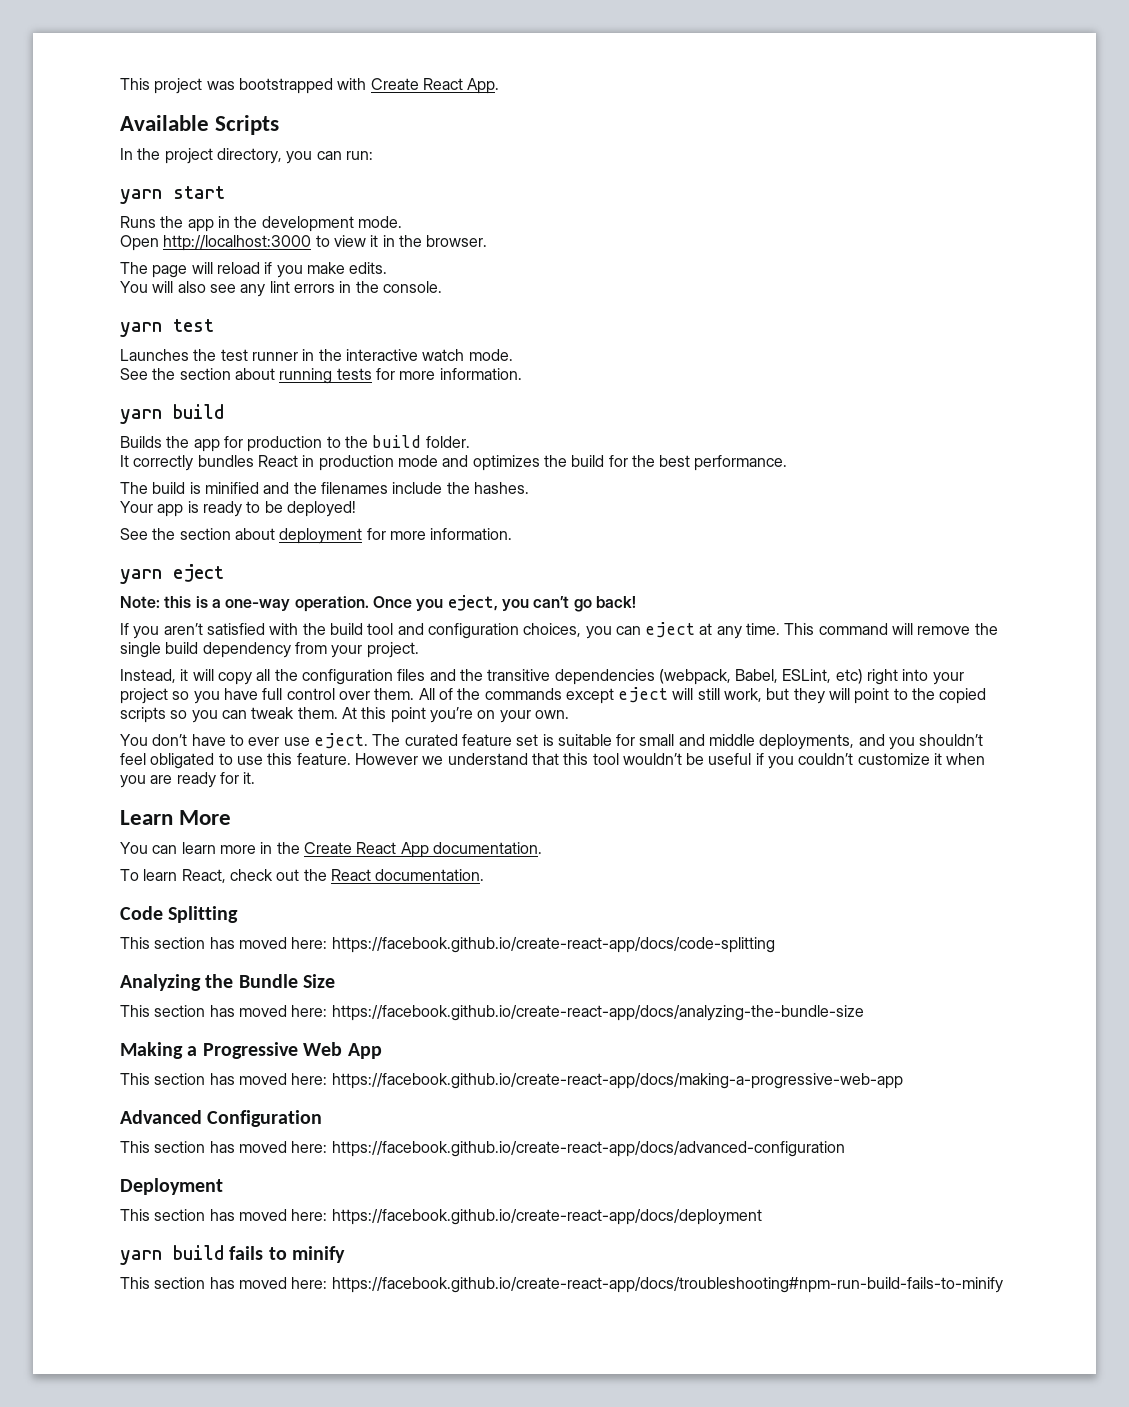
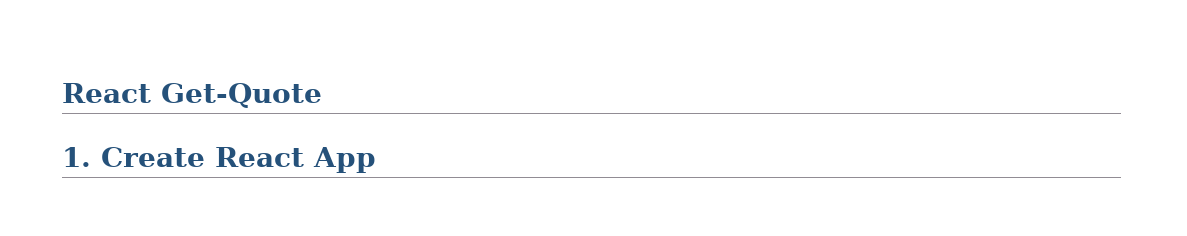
[120,78,500,94] [120,115,280,135] [120,148,373,164] [120,186,225,204] [120,216,402,232] [120,235,488,251] [120,262,388,278] [120,281,442,297] [120,319,214,337] [120,349,513,361] [120,368,522,384] [120,404,224,424] [120,435,470,452] [120,455,788,471] [120,482,529,494] [120,501,356,517] [120,528,513,544] [120,564,224,584] [120,595,636,612] [120,622,998,639] [120,642,419,658] [120,669,964,685] [120,687,987,704] [120,707,569,723] [120,733,984,750] [120,753,986,769] [120,772,256,788] [120,810,232,825] [120,842,542,858] [120,869,485,883] [120,906,239,923] [120,937,775,953] [120,974,336,991] [120,1005,864,1021] [120,1042,382,1059] [120,1073,903,1089] [120,1110,323,1127] [120,1141,845,1157] [120,1178,223,1195] [120,1209,762,1225] [120,1245,346,1265] [120,1277,1003,1293] This project was bootstrapped with Create React App. // Available Scripts // In the project directory, you can run: // yarn start // Runs the app in the development mode. // Open http://localhost:3000 to view it in the browser. // The page will reload if you make edits. // You will also see any lint errors in the console. // yarn test // Launches the test runner in the interactive watch mode. // See the section about running tests for more information. // yarn build // Builds the app for production to the build folder. // It correctly bundles React in production mode and optimizes the build for the best performance. // The build is minified and the filenames include the hashes. // Your app is ready to be deployed! // See the section about deployment for more information. // yarn eject // Note: this is a one-way operation. Once you eject, you can’t go back! // If you aren’t satisfied with the build tool and configuration choices, you can eject at any time. This command will remove the single build dependency from your project. // Instead, it will copy all the configuration files and the transitive dependencies (webpack, Babel, ESLint, etc) right into your project so you have full control over them. All of the commands except eject will still work, but they will point to the copied scripts so you can tweak them. At this point you’re on your own. // You don’t have to ever use eject. The curated feature set is suitable for small and middle deployments, and you shouldn’t feel obligated to use this feature. However we understand that this tool wouldn’t be useful if you couldn’t customize it when you are ready for it. // Learn More // You can learn more in the Create React App documentation. // To learn React, check out the React documentation. // Code Splitting // This section has moved here: https://facebook.github.io/create-react-app/docs/code-splitting // Analyzing the Bundle Size // This section has moved here: https://facebook.github.io/create-react-app/docs/analyzing-the-bundle-size // Making a Progressive Web App // This section has moved here: https://facebook.github.io/create-react-app/docs/making-a-progressive-web-app // Advanced Configuration // This section has moved here: https://facebook.github.io/create-react-app/docs/advanced-configuration // Deployment // This section has moved here: https://facebook.github.io/create-react-app/docs/deployment // yarn build fails to minify // This section has moved here: https://facebook.github.io/create-react-app/docs/troubleshooting#npm-run-build-fails-to-minify -> [62,83,322,108] [62,147,376,173] React Get-Quote // 1. Create React App

